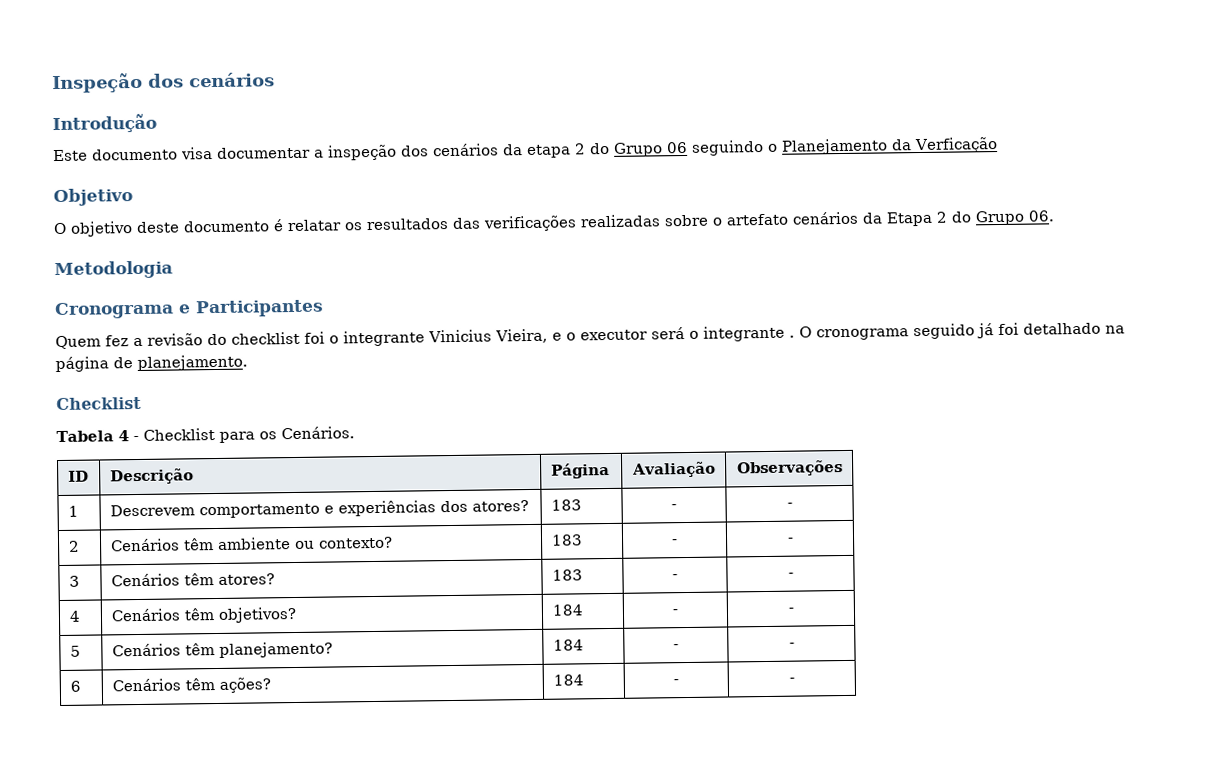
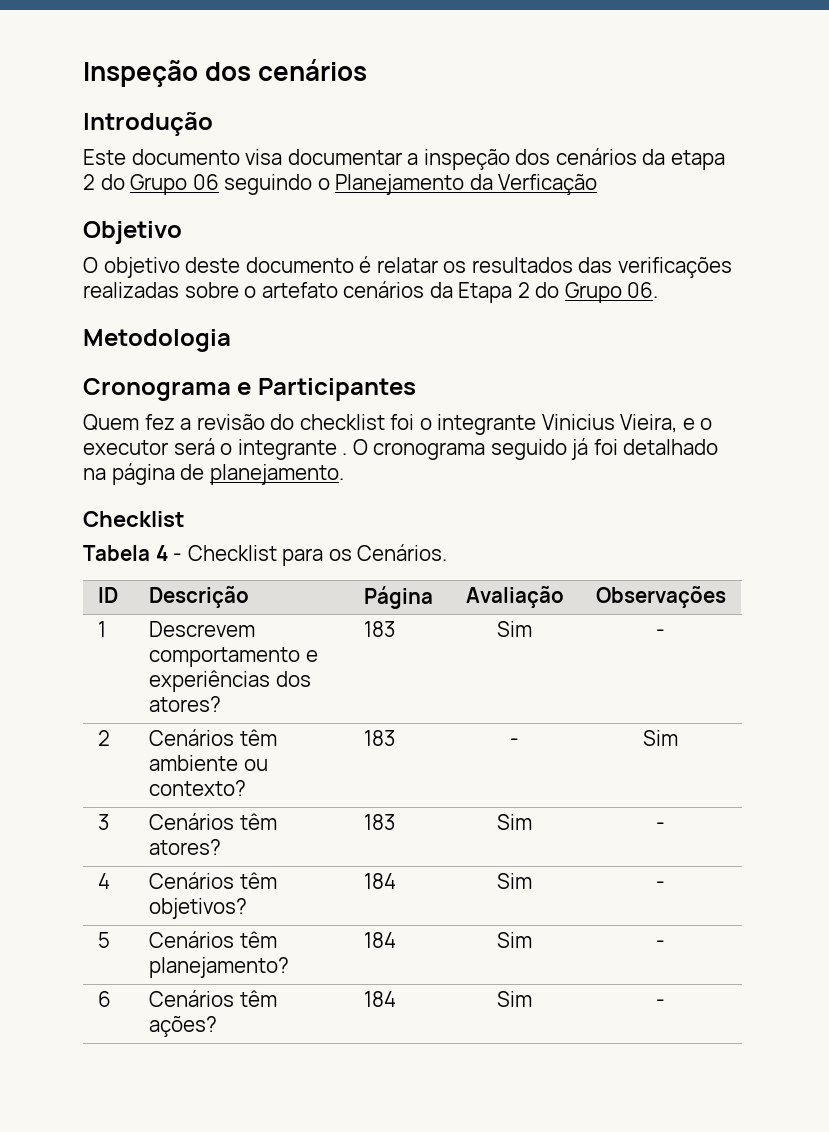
[671,504,677,510] - -> [497,621,532,637] Sim
[787,537,794,543] - -> [643,730,678,746] Sim
[672,574,678,580] - -> [497,814,532,830] Sim
[672,609,678,615] - -> [497,873,532,889] Sim
[673,644,679,650] - -> [497,932,532,948] Sim
[673,679,679,685] - -> [497,991,532,1007] Sim

